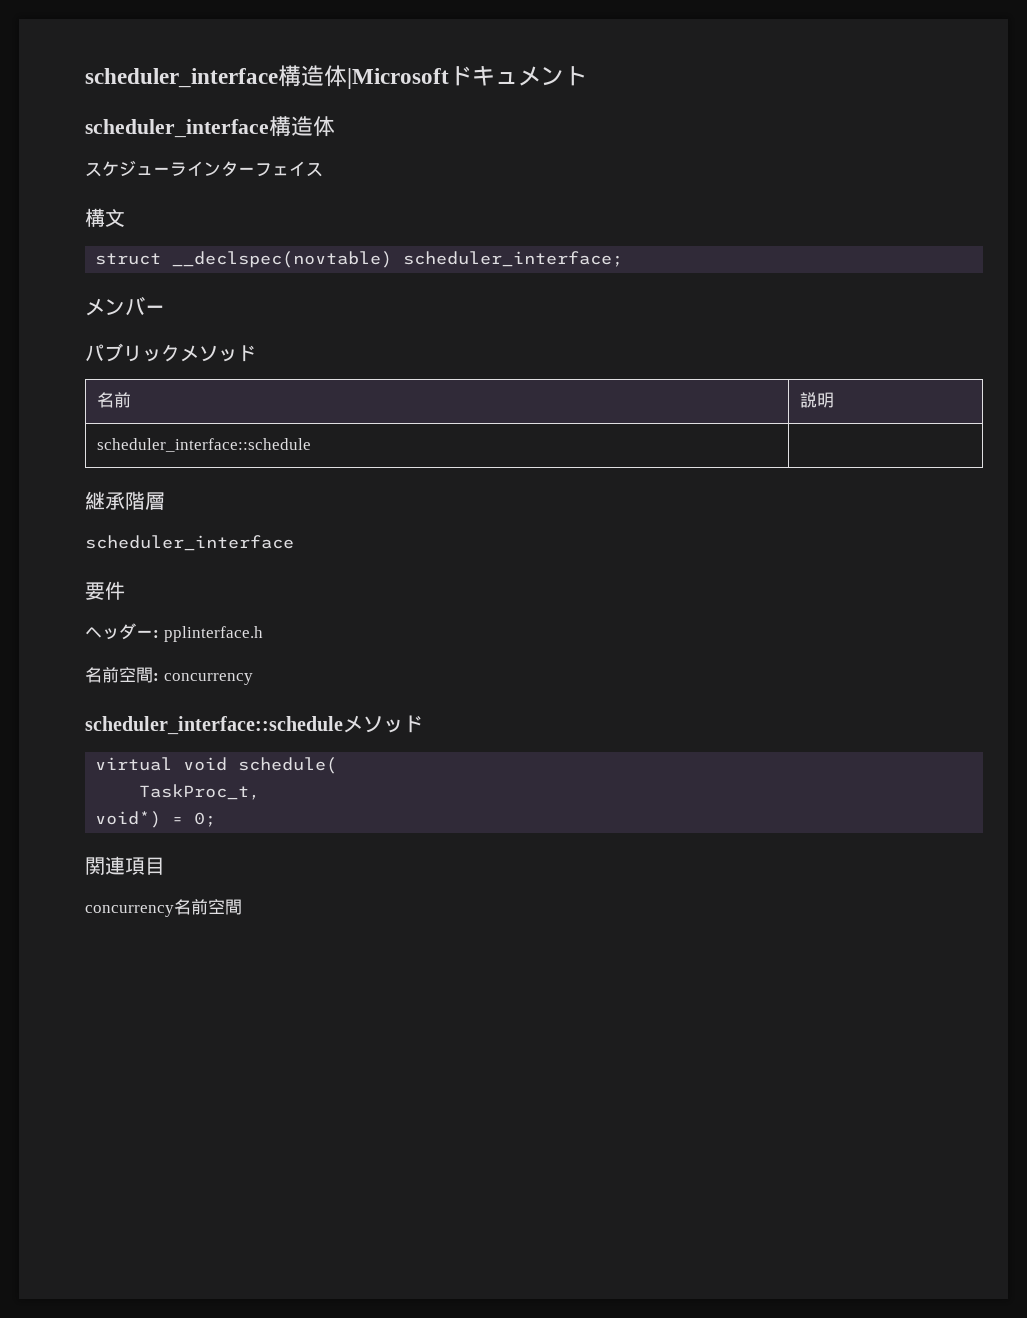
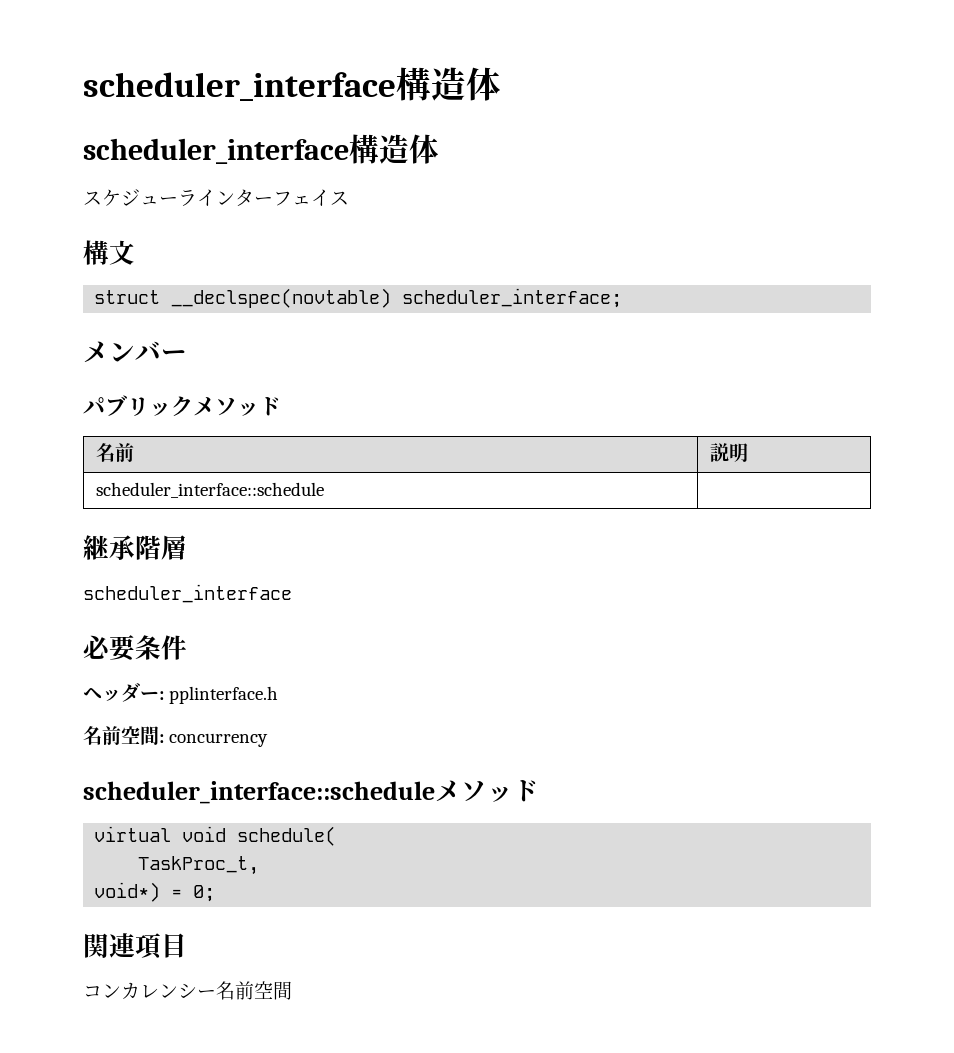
[85,65,587,89] scheduler_interface構造体|Microsoftドキュメント -> [83,67,501,101] scheduler_interface構造体
[85,582,105,600] 要 -> [83,635,161,661] 必要条
[85,905,174,917] concurrency -> [83,982,216,999] コンカレンシー

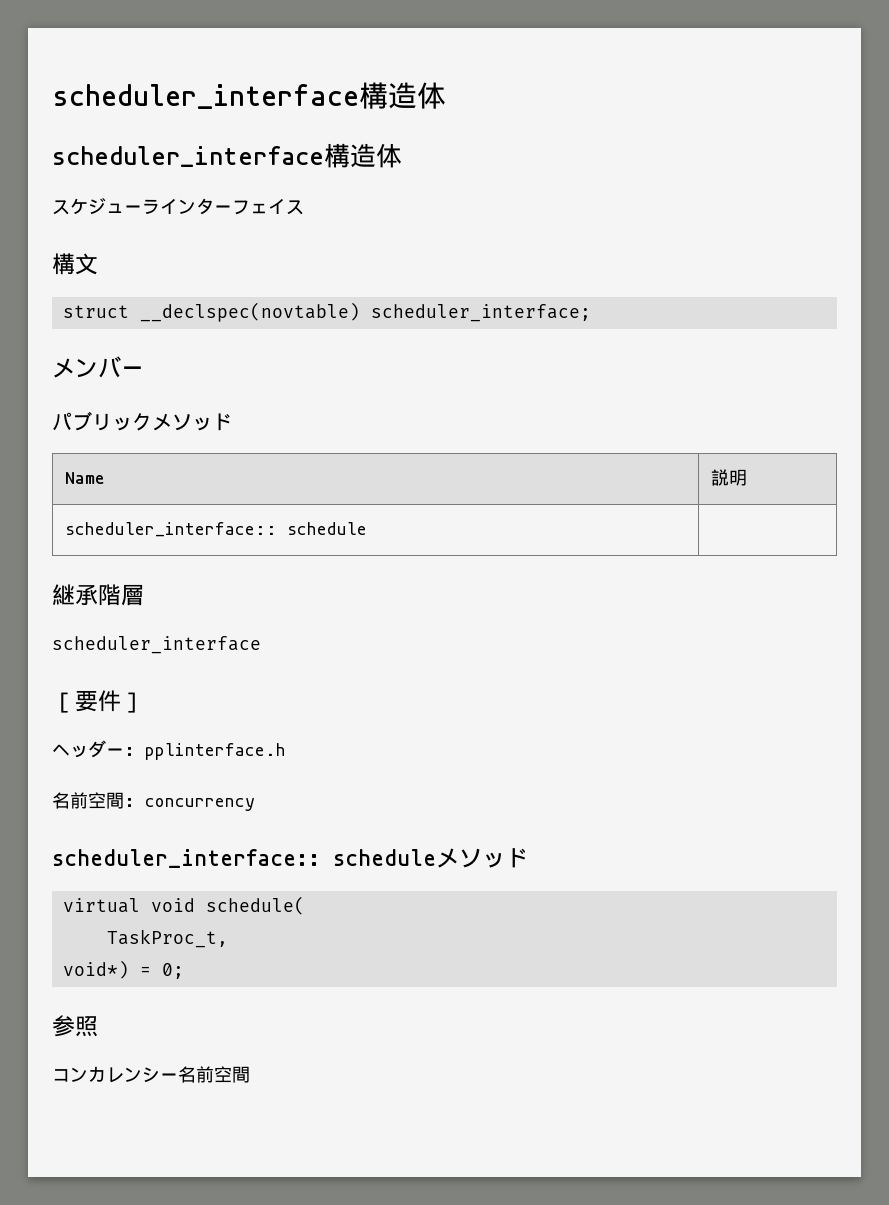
[95,443,134,462] 名前 -> [64,472,104,484] Name
[95,482,324,498] scheduler_interface::schedule -> [64,522,367,537] scheduler_interface:: schedule
[83,635,161,661] 必要条 -> [52,691,98,713] ［要
(187, 647) none -> [121,692,144,713] ］
[83,781,435,804] scheduler_interface::schedule -> [52,849,436,868] scheduler_interface:: schedule
[83,933,187,959] 関連項目 -> [52,1015,98,1037] 参照

